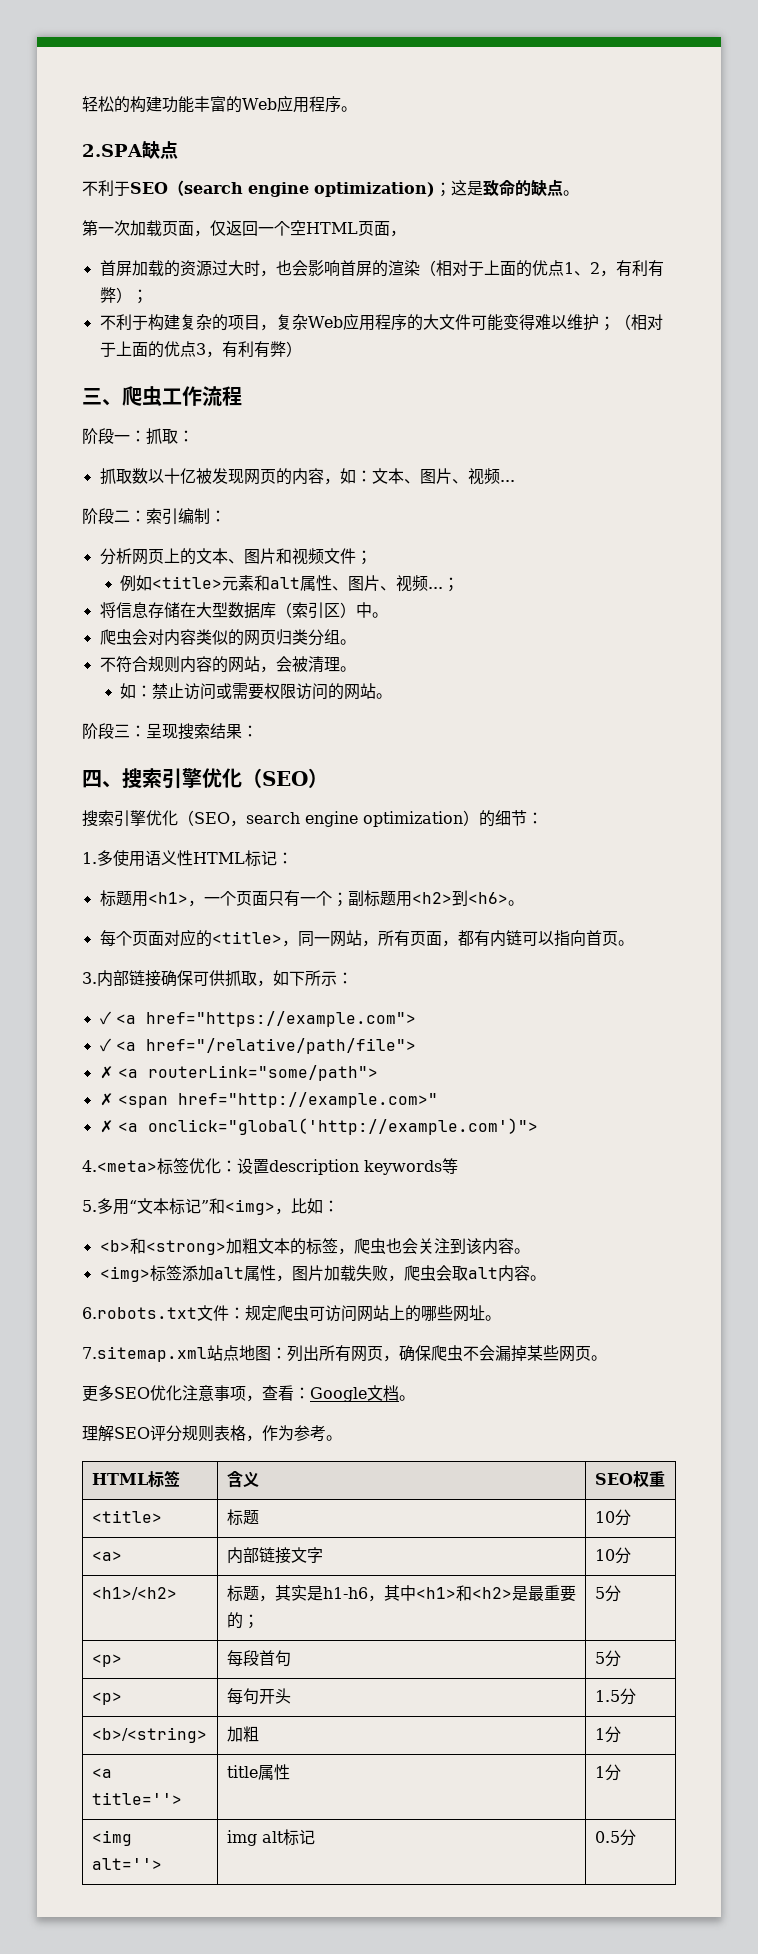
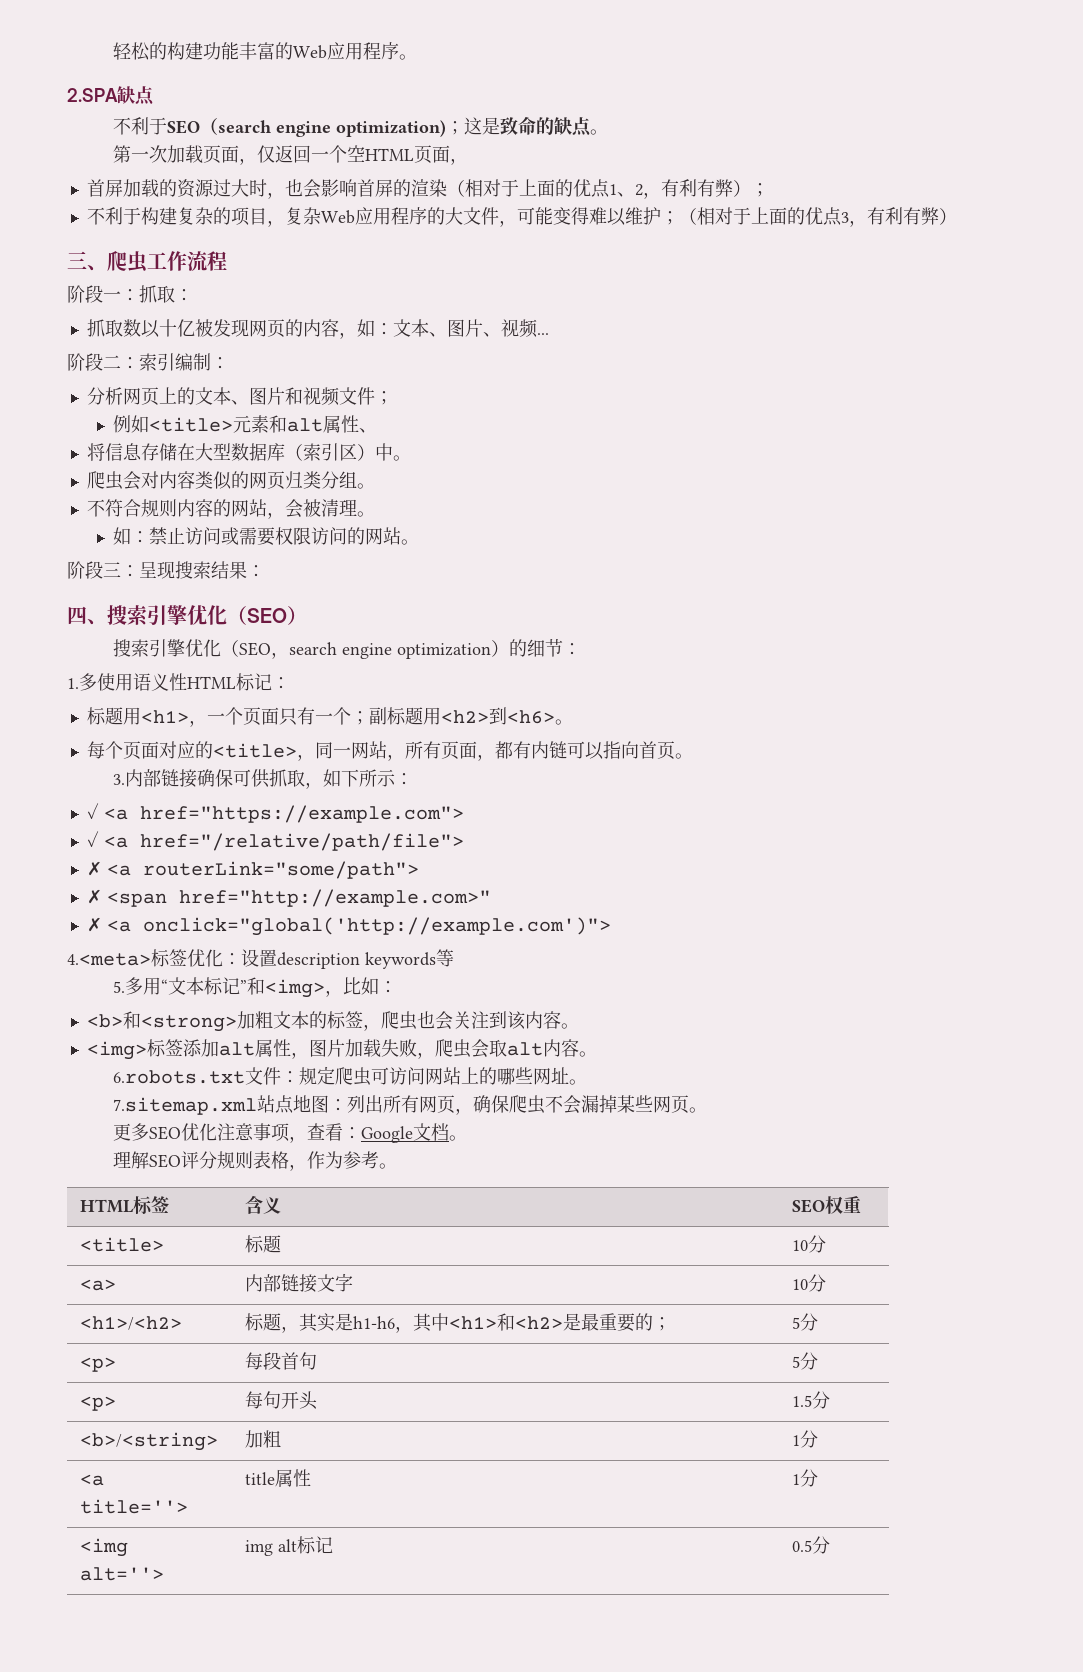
(471, 322) none -> [498,220,517,227] ，
[348,575,460,592] 图片、视频...； -> (377, 430) none

